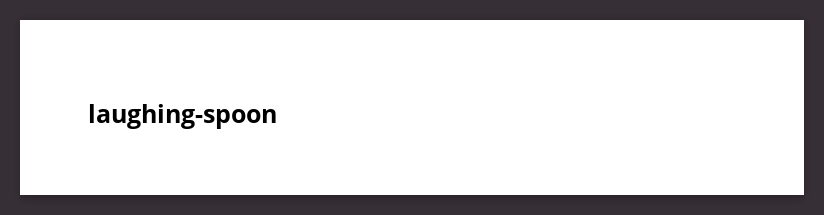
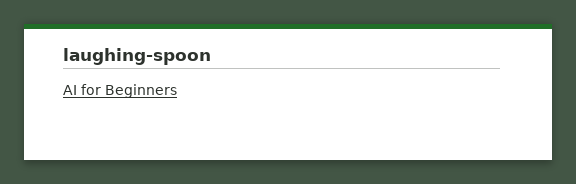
(277, 116) none -> [63,84,177,98] // AI for Beginners

